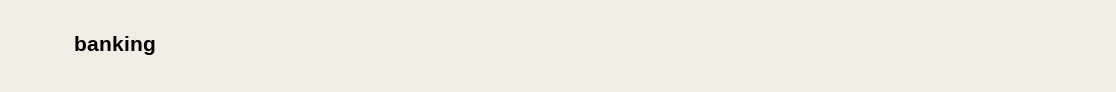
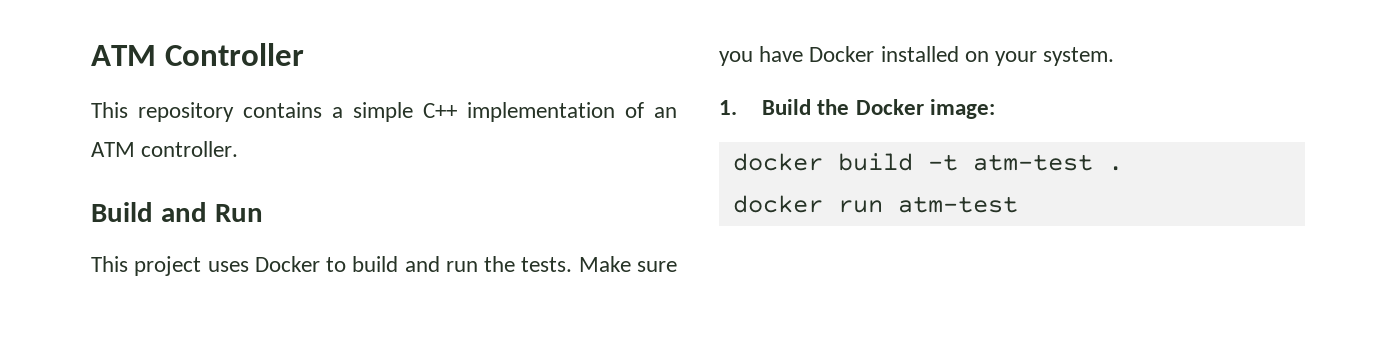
[74,36,156,55] banking -> [91,43,304,66] [91,102,677,122] [91,141,239,157] [91,202,263,222] [91,256,677,276] [719,46,1115,66] [719,99,995,119] [732,153,1123,171] [732,195,1018,213] ATM Controller // This repository contains a simple C++ implementation of an ATM controller. // Build and Run // This project uses Docker to build and run the tests. Make sure you have Docker installed on your system. // 1. Build the Docker image: // docker build -t atm-test . // docker run atm-test

